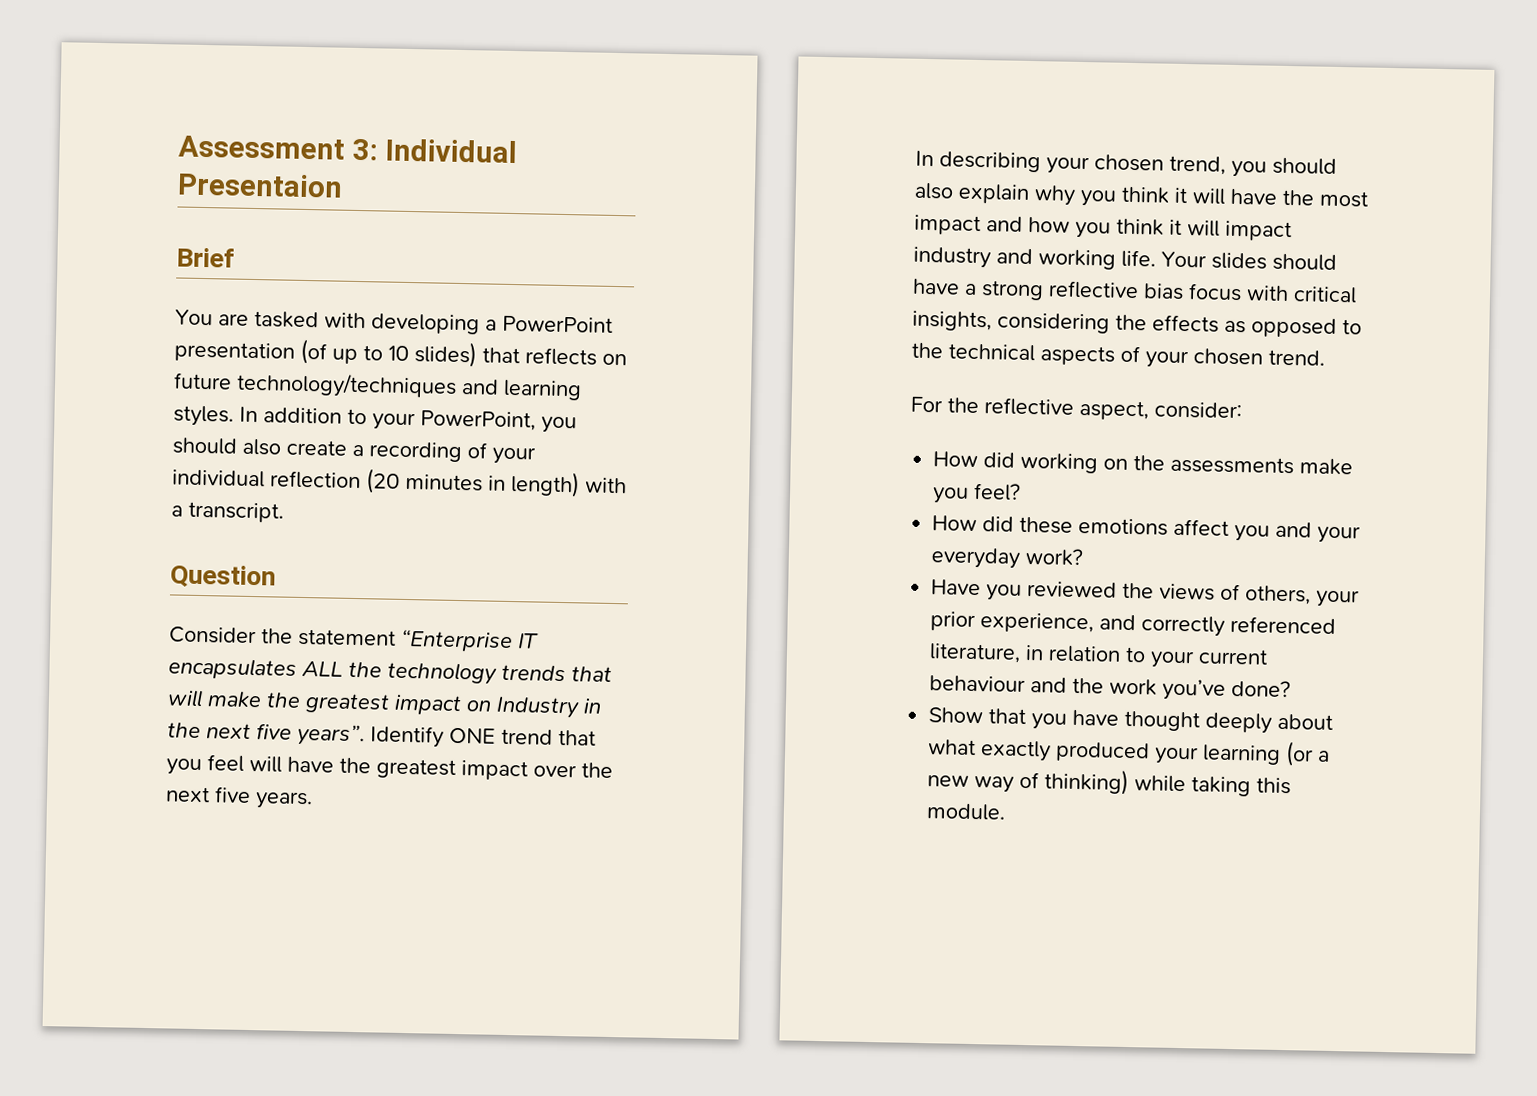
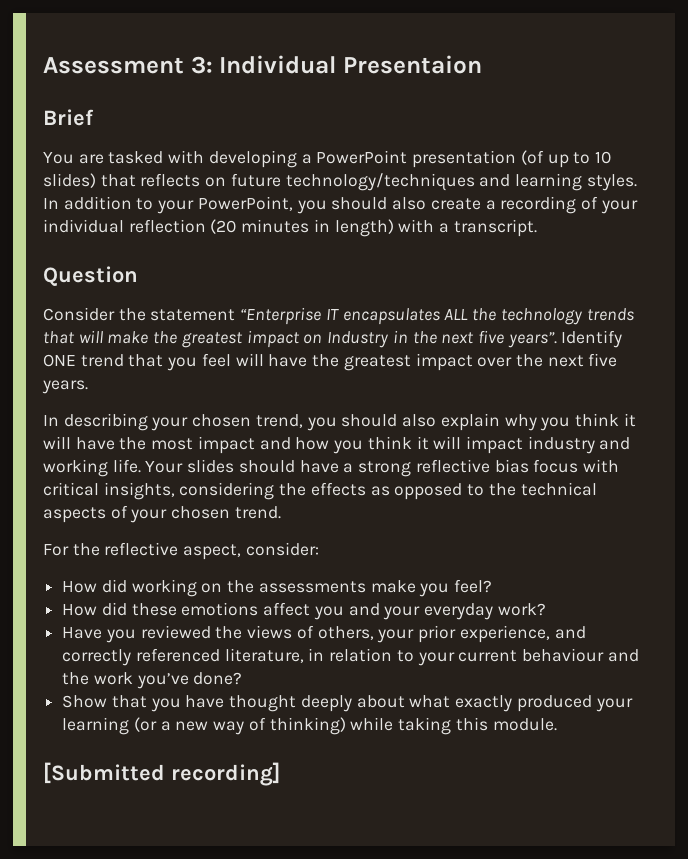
(1007, 812) none -> [43,762,280,786] // [Submitted recording]

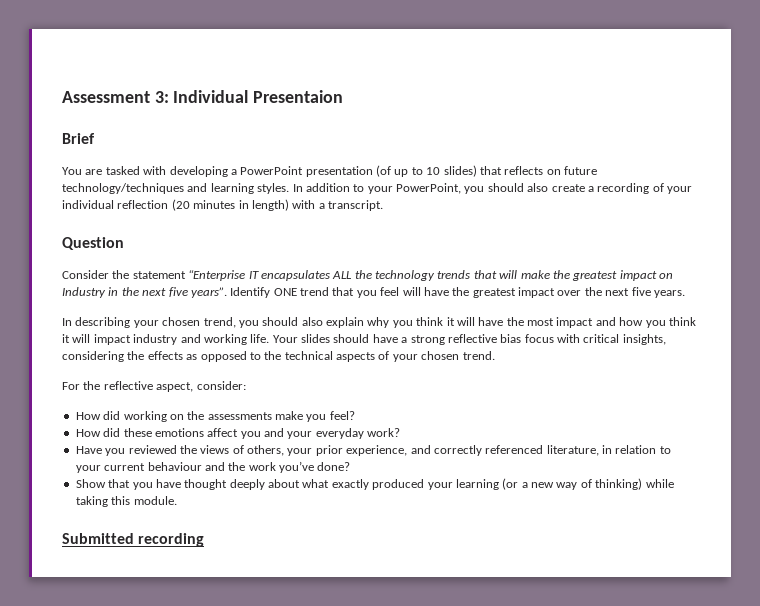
[43,762,280,786] [Submitted recording] -> [62,533,205,547] Submitted recording

